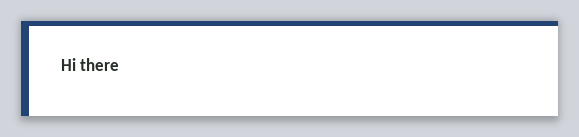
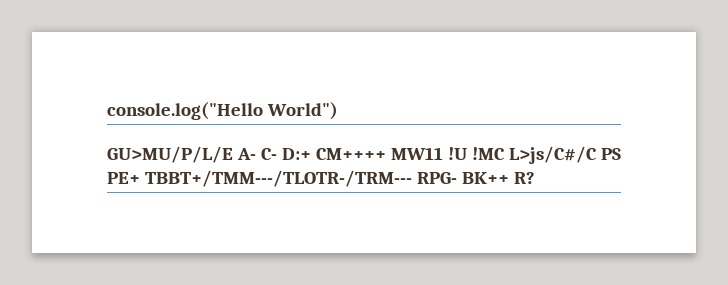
[61,58,120,71] Hi there -> [107,102,338,120] [107,146,621,164] [107,170,535,187] console.log("Hello World") // GU>MU/P/L/E A- C- D:+ CM++++ MW11 !U !MC L>js/C#/C PS PE+ TBBT+/TMM---/TLOTR-/TRM--- RPG- BK++ R?

